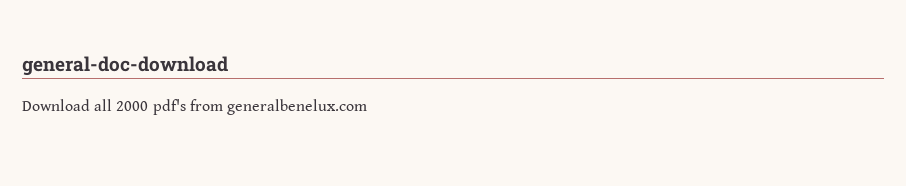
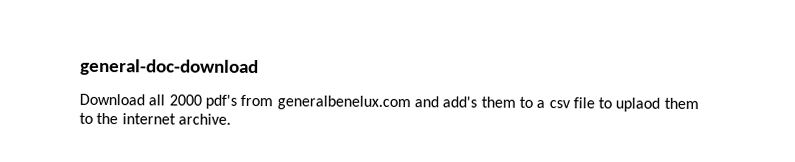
(367, 107) none -> [413,96,699,112] [79,112,231,125] and add's them to a csv file to uplaod them to the internet archive.

